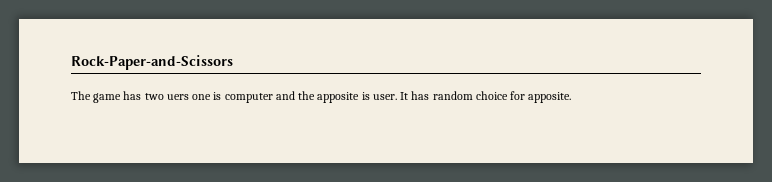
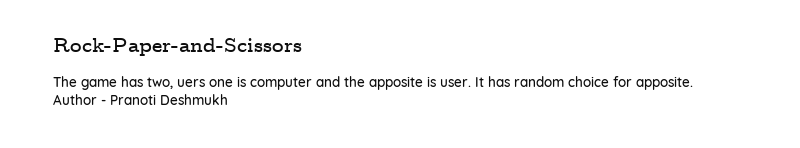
[144,93,164,100] two -> [147,77,173,89] two,
(572, 97) none -> [53,94,228,105] // Author - Pranoti Deshmukh

